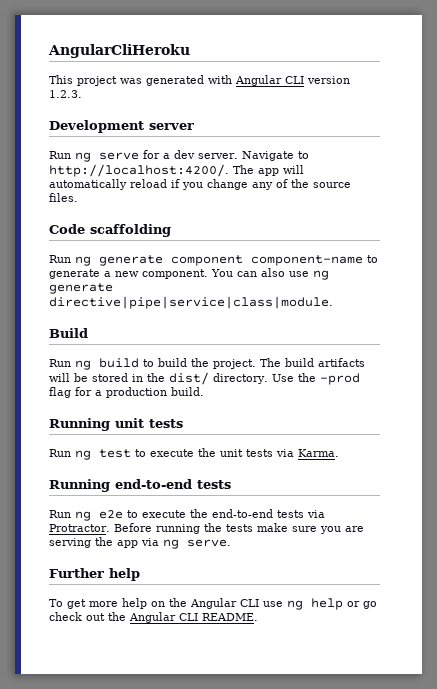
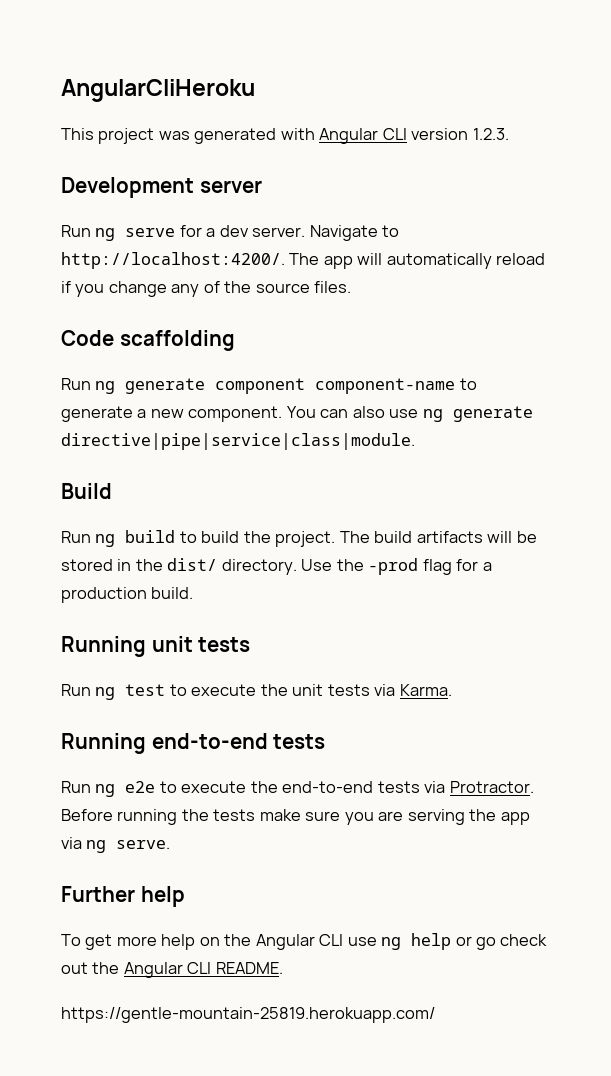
(258, 617) none -> [61,1007,435,1023] // https://gentle-mountain-25819.herokuapp.com/

